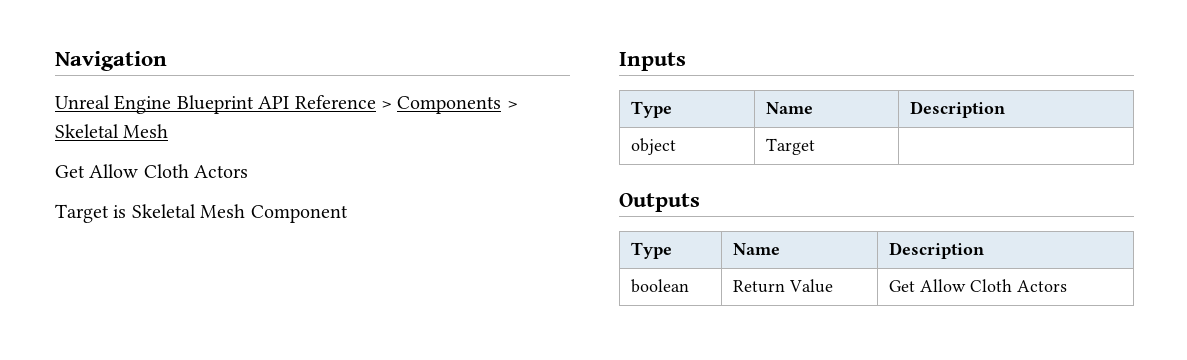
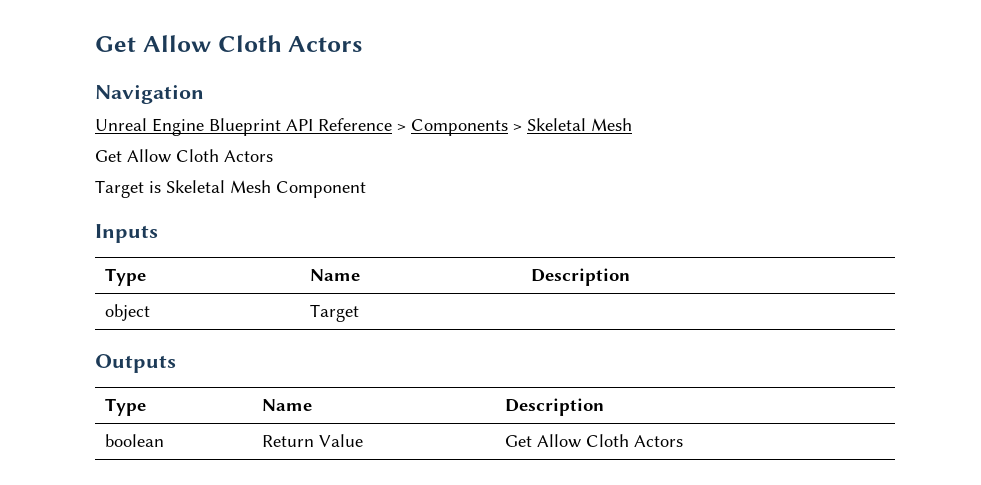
(55, 61) none -> [95,35,363,52] Get Allow Cloth Actors //

